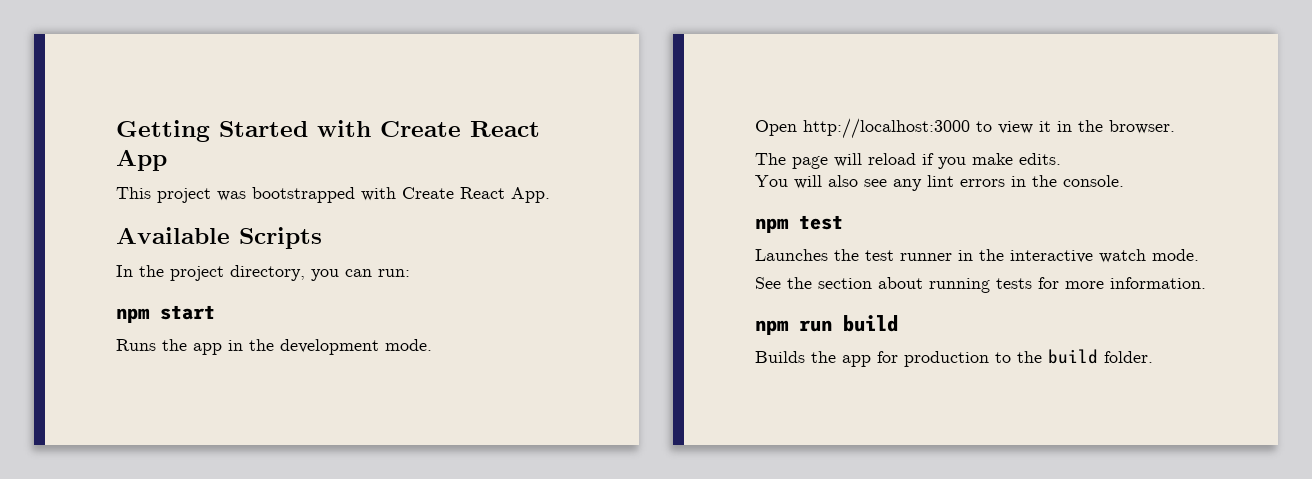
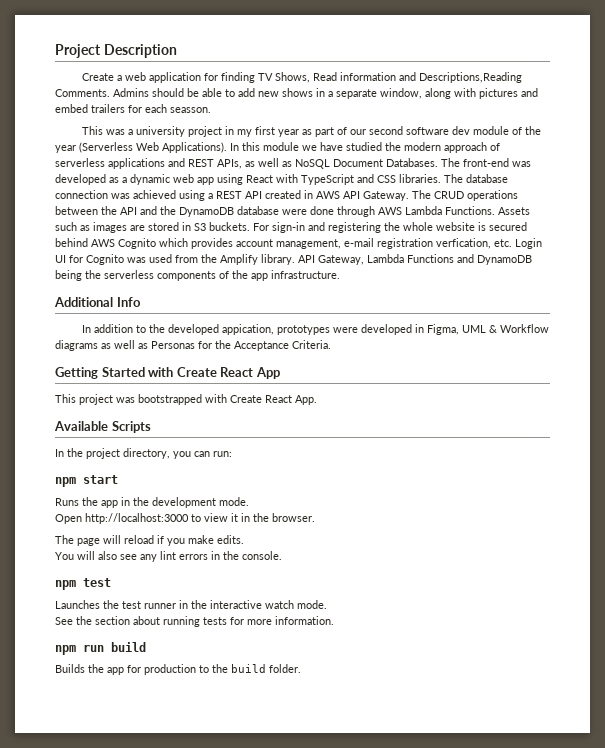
(116, 131) none -> [55,44,177,58] [81,72,522,83] [55,88,538,99] [55,104,211,113] [81,126,541,137] [55,142,500,153] [55,158,531,169] [55,174,508,185] [55,190,518,201] [55,206,530,217] [55,222,527,233] [55,238,542,249] [55,254,532,265] [55,270,340,281] [54,297,141,307] [81,324,549,335] [55,340,331,351] Project Description // Create a web application for finding TV Shows, Read information and Descriptions,Reading Comments. Admins should be able to add new shows in a separate window, along with pictures and embed trailers for each seasson. // This was a university project in my first year as part of our second software dev module of the year (Serverless Web Applications). In this module we have studied the modern approach of serverless applications and REST APIs, as well as NoSQL Document Databases. The front-end was developed as a dynamic web app using React with TypeScript and CSS libraries. The database connection was achieved using a REST API created in AWS API Gateway. The CRUD operations between the API and the DynamoDB database were done through AWS Lambda Functions. Assets such as images are stored in S3 buckets. For sign-in and registering the whole website is secured behind AWS Cognito which provides account management, e-mail registration verfication, etc. Login UI for Cognito was used from the Amplify library. API Gateway, Lambda Functions and DynamoDB being the serverless components of the app infrastructure. // Additional Info // In addition to the developed appication, prototypes were developed in Figma, UML & Workflow diagrams as well as Personas for the Acceptance Criteria. //

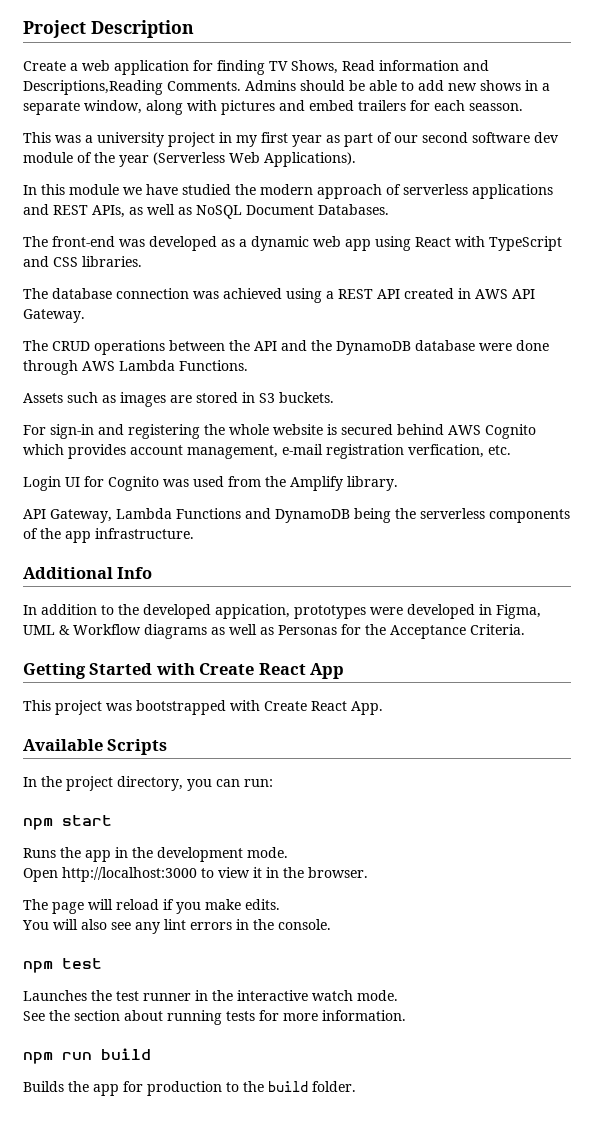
(227, 147) none -> (356, 159) //
(438, 162) none -> (389, 209) //
(441, 178) none -> (142, 261) //
(409, 196) none -> (85, 316) //
(495, 210) none -> (248, 365) //
(250, 226) none -> (334, 397) //
(512, 243) none -> (511, 450) //
(295, 259) none -> (398, 483) //

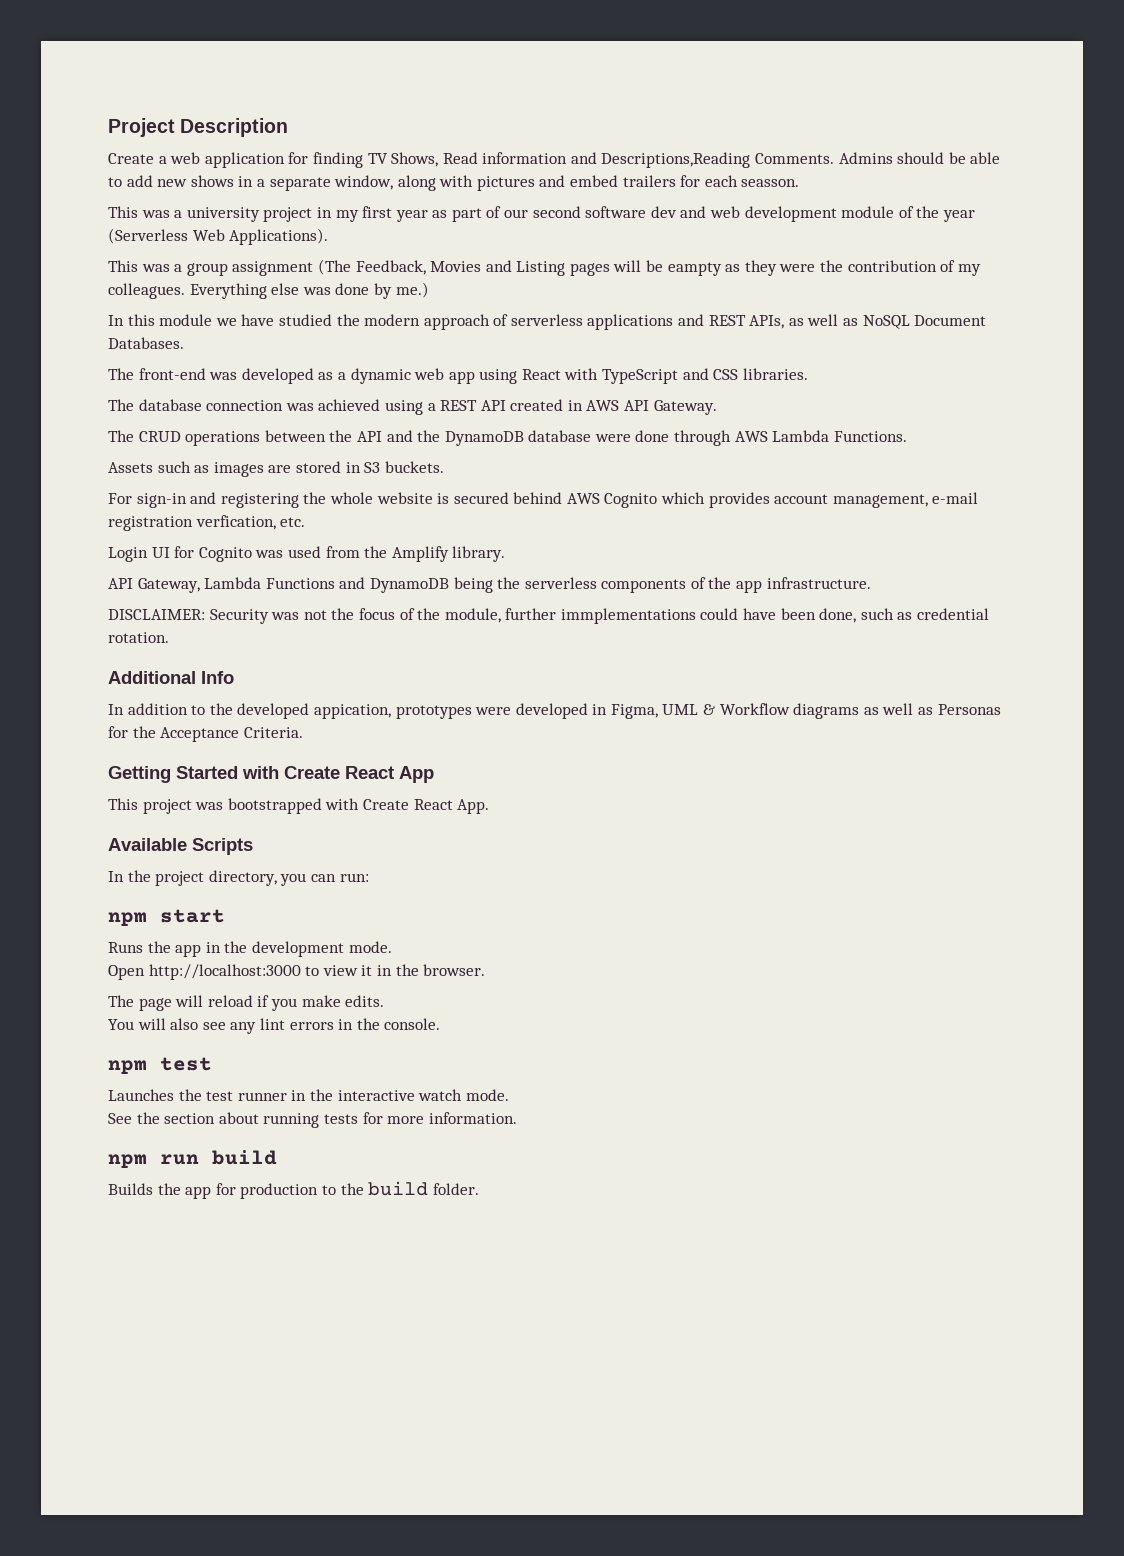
(559, 137) none -> [680,206,837,222] and web development
(356, 159) none -> [108,259,981,276] [108,282,429,299] // This was a group assignment (The Feedback, Movies and Listing pages will be eampty as they were the contribution of my colleagues. Everything else was done by me.)
(194, 533) none -> [108,608,990,624] [108,632,169,643] // DISCLAIMER: Security was not the focus of the module, further immplementations could have been done, such as credential rotation.

